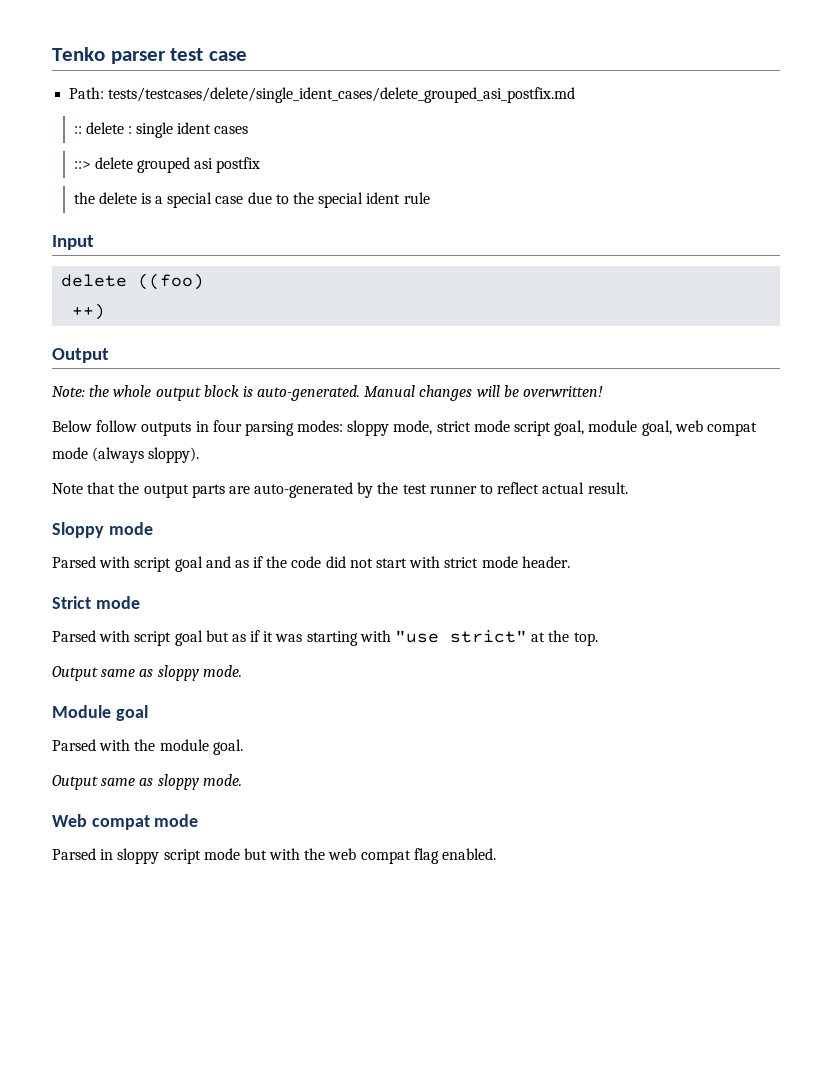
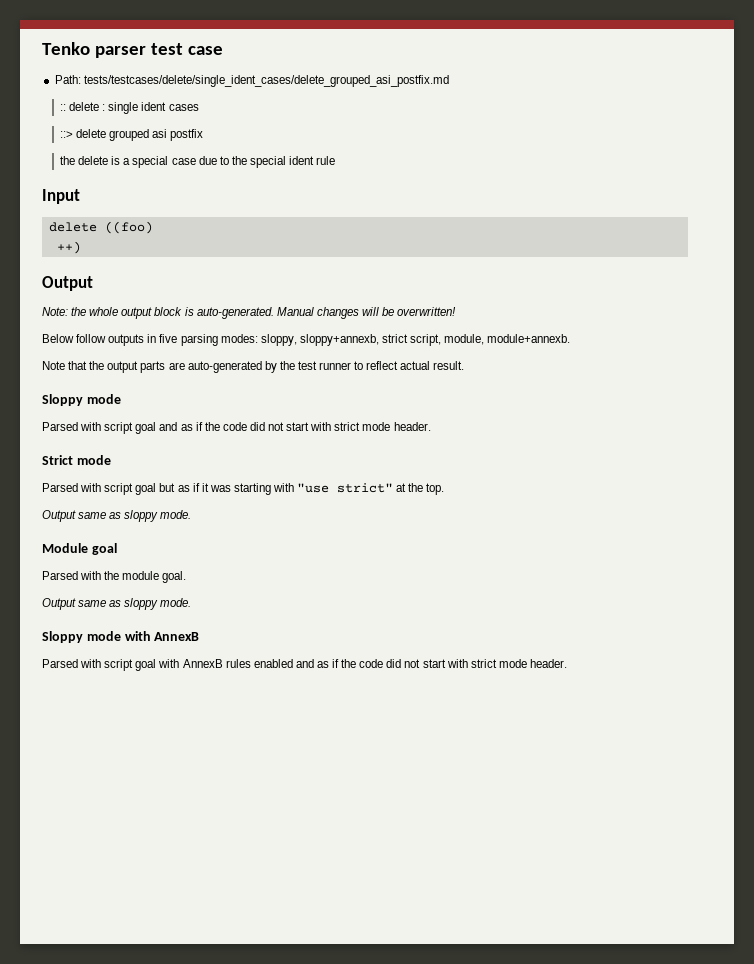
[212,420,242,432] four -> [159,334,178,343] five
[347,420,757,436] [52,447,200,463] sloppy mode, strict mode script goal, module goal, web compat mode (always sloppy). -> [260,334,571,346] sloppy, sloppy+annexb, strict script, module, module+annexb.
[52,814,199,830] [52,848,497,864] Web compat mode // Parsed in sloppy script mode but with the web compat flag enabled. -> [42,631,200,643] [42,659,567,671] Sloppy mode with AnnexB // Parsed with script goal with AnnexB rules enabled and as if the code did not start with strict mode header.

